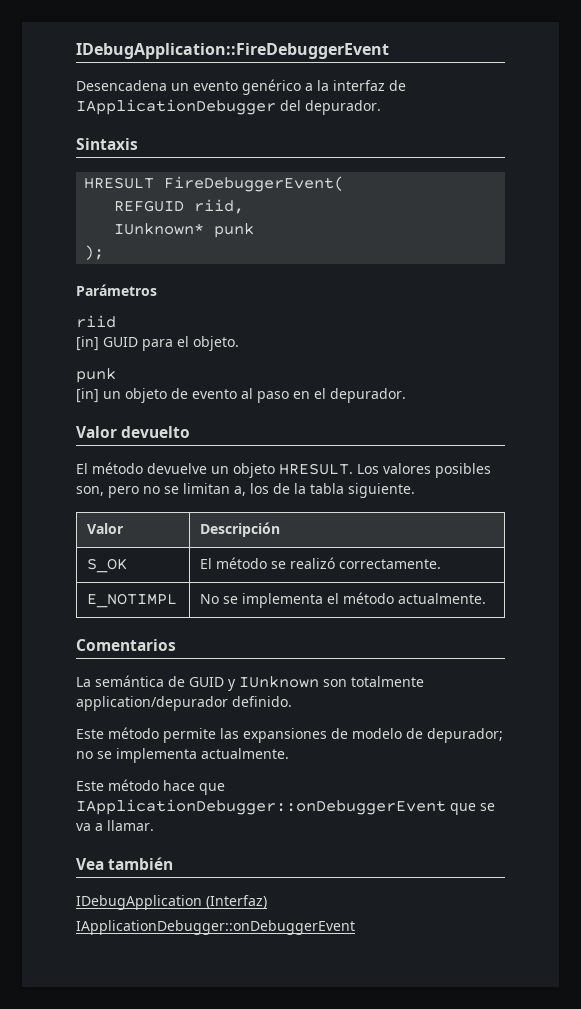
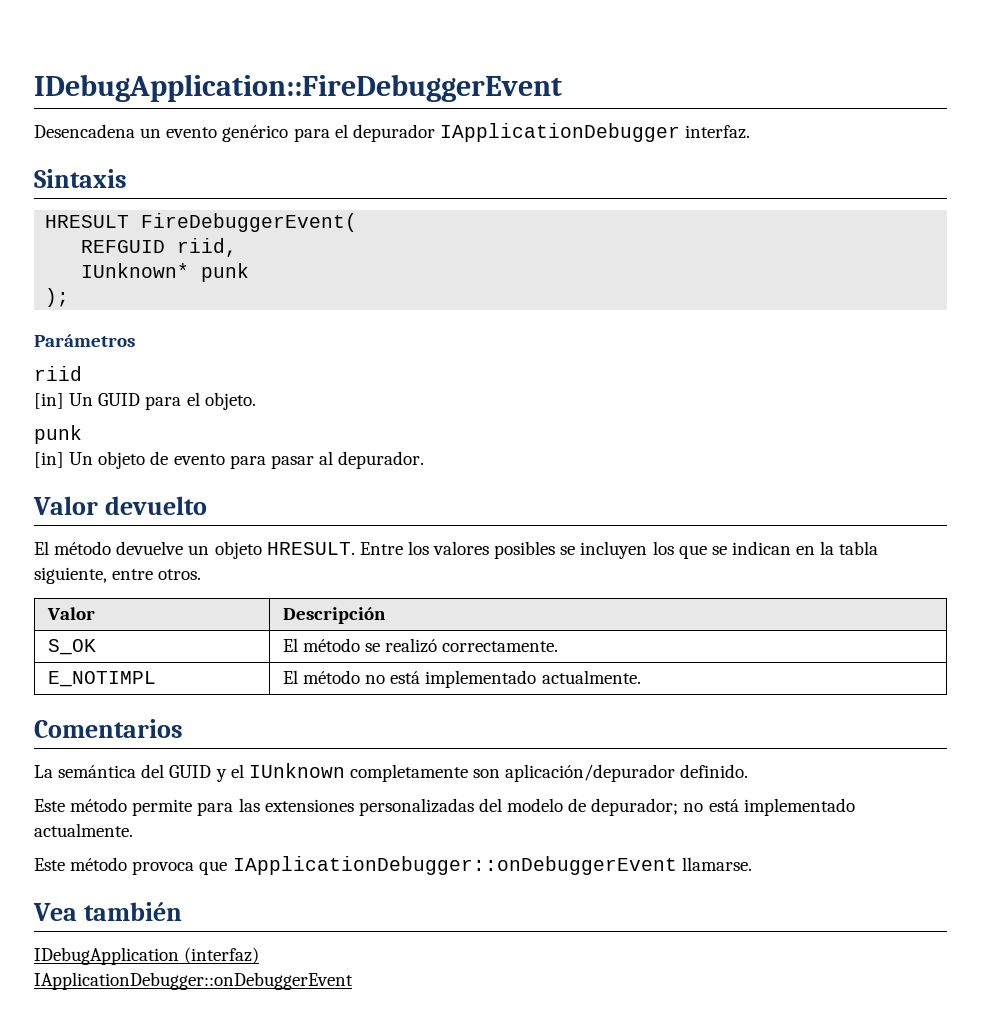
[305,80,406,91] [76,99,381,115] a la interfaz de IApplicationDebugger del depurador. -> [293,123,751,142] para el depurador IApplicationDebugger interfaz.
(99, 343) none -> [69,393,94,406] Un
[103,391,121,399] un -> [69,452,94,465] Un
[241,388,326,403] al paso en el -> [229,451,333,469] para pasar al
[357,463,491,478] [76,483,415,498] Los valores posibles son, pero no se limitan a, los de la tabla siguiente. -> [359,541,879,559] [34,567,202,584] Entre los valores posibles se incluyen los que se indican en la tabla siguiente, entre otros.
[199,592,394,608] No se implementa el método -> [282,670,537,688] El método no está implementado
[168,676,185,687] de -> [141,764,165,778] del
[239,676,424,688] [76,696,228,711] IUnknown son totalmente application/depurador -> [230,763,676,782] el IUnknown completamente son aplicación/depurador
[220,728,348,743] las expansiones de -> [197,798,502,816] para las extensiones personalizadas del
[97,748,197,763] se implementa -> [708,798,855,816] está implementado
[163,780,195,791] hace -> [132,861,195,875] provoca
[450,803,495,815] [76,820,154,831] que se va a llamar. -> [681,857,752,871] llamarse.
[206,895,267,909] (Interfaz) -> [184,947,260,964] (interfaz)

